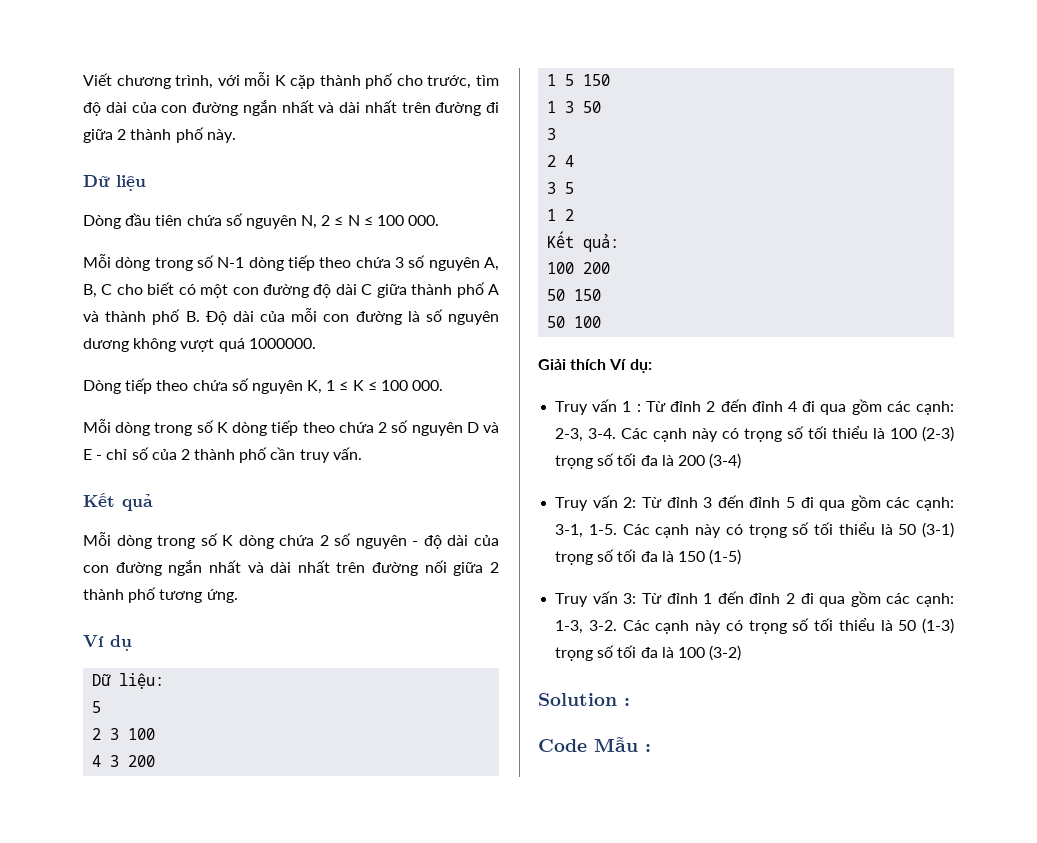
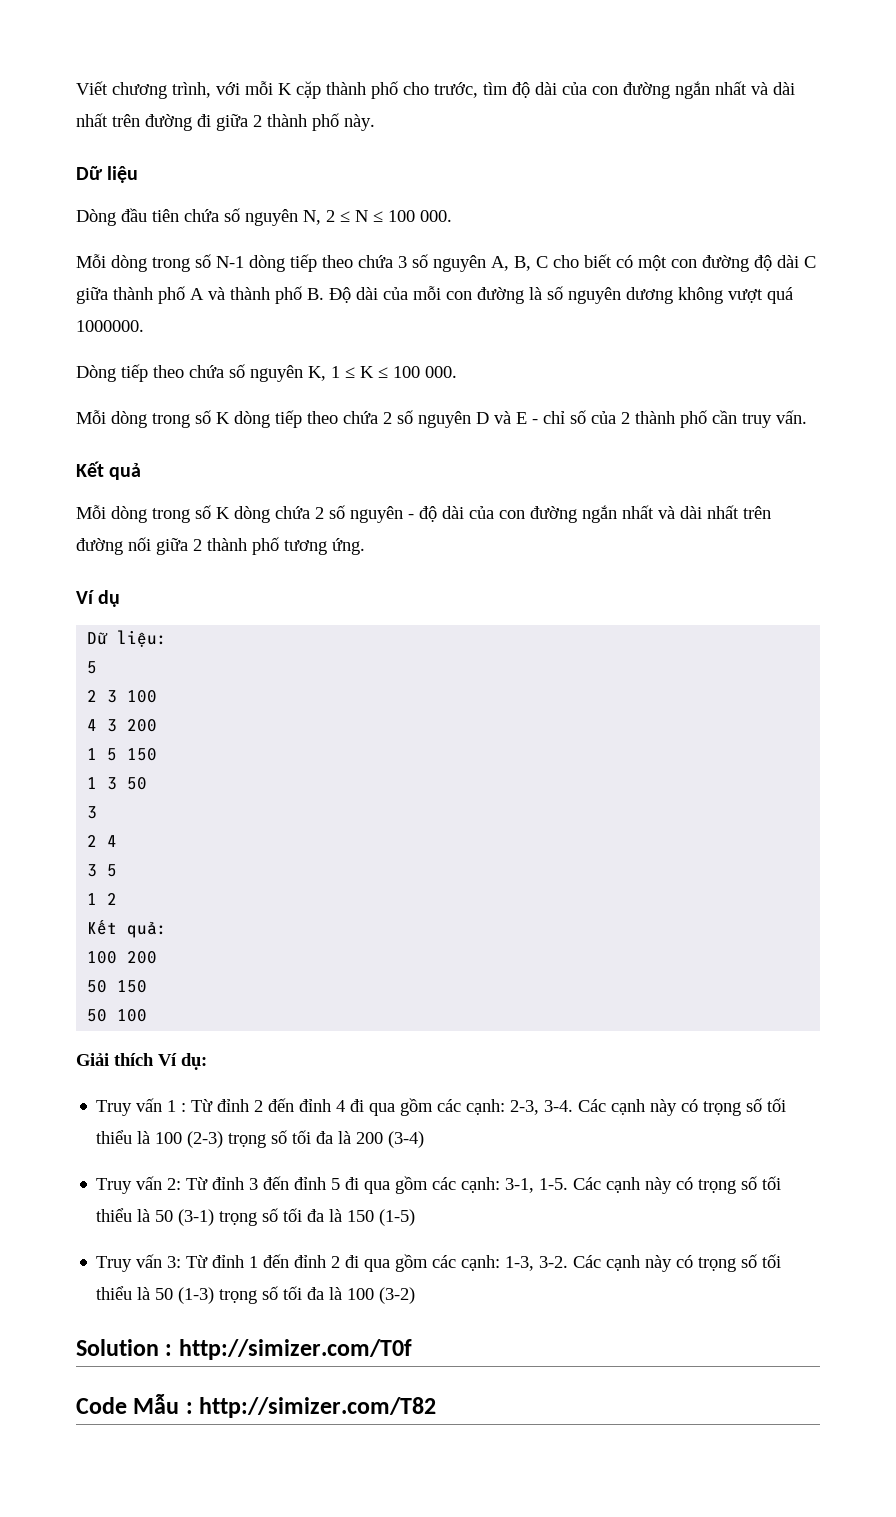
(630, 702) none -> [178,1339,412,1360] http://simizer.com/T0f
(651, 748) none -> [199,1397,437,1418] http://simizer.com/T82

